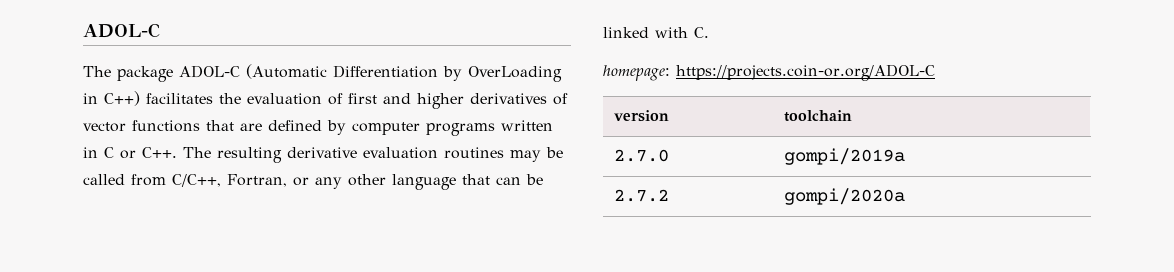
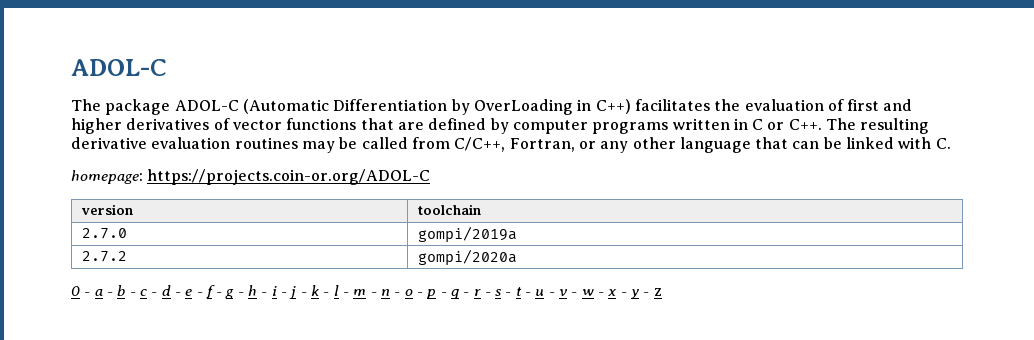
(905, 196) none -> [71,285,662,299] // 0 - a - b - c - d - e - f - g - h - i - j - k - l - m - n - o - p - q - r - s - t - u - v - w - x - y - z

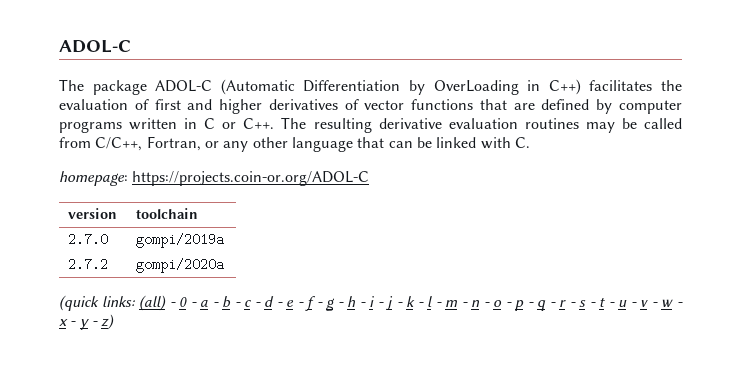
(518, 257) none -> [59,295,176,311] (quick links: (all) -
[653,288,662,296] z -> [101,314,115,330] z)

